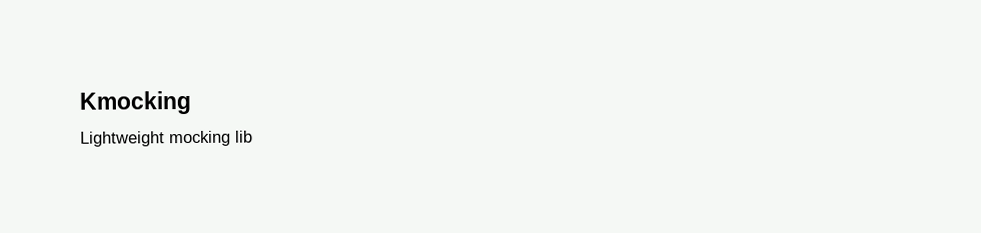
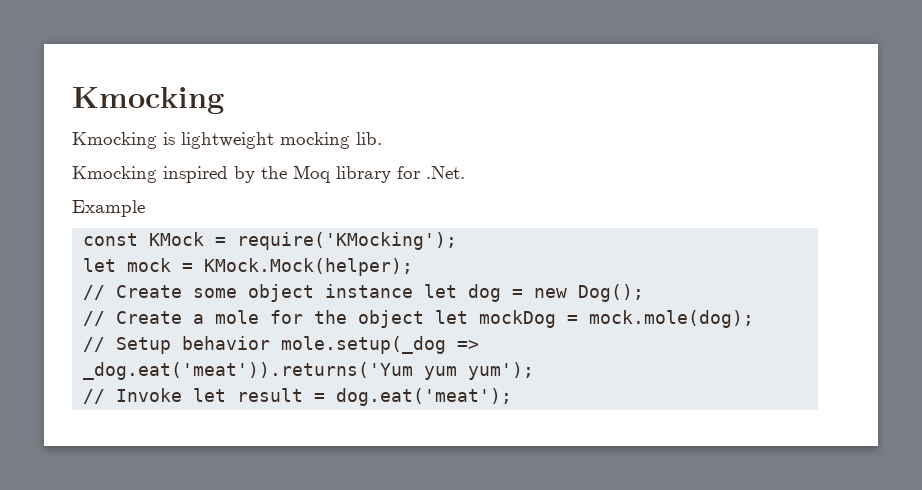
[80,130,253,147] Lightweight mocking lib -> [72,132,382,149] [72,165,465,183] [72,200,145,217] [83,232,458,250] [83,258,414,276] [83,284,645,302] [83,310,755,328] [83,336,480,354] [83,362,535,380] [83,388,513,406] Kmocking is lightweight mocking lib. // Kmocking inspired by the Moq library for .Net. // Example // const KMock = require('KMocking'); // let mock = KMock.Mock(helper); // // Create some object instance let dog = new Dog(); // // Create a mole for the object let mockDog = mock.mole(dog); // // Setup behavior mole.setup(_dog => _dog.eat('meat')).returns('Yum yum yum'); // // Invoke let result = dog.eat('meat');

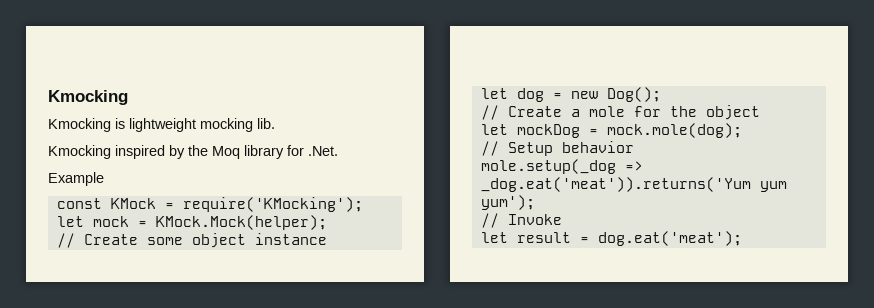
(414, 291) none -> (327, 239) //
(425, 319) none -> (760, 112) //
(271, 343) none -> (634, 147) //
(183, 395) none -> (562, 219) //

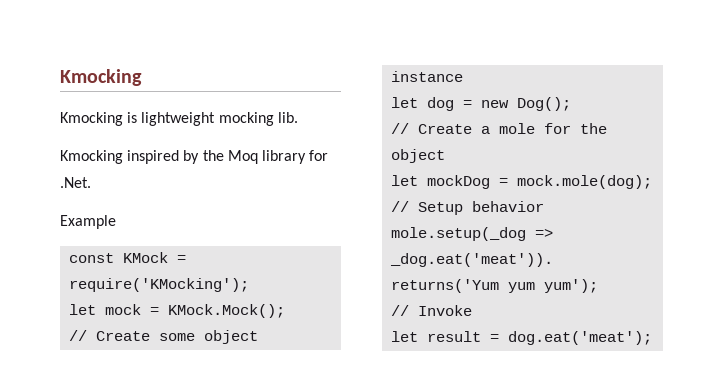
[155,215,327,230] KMock.Mock(helper); -> [168,304,286,318] KMock.Mock();

